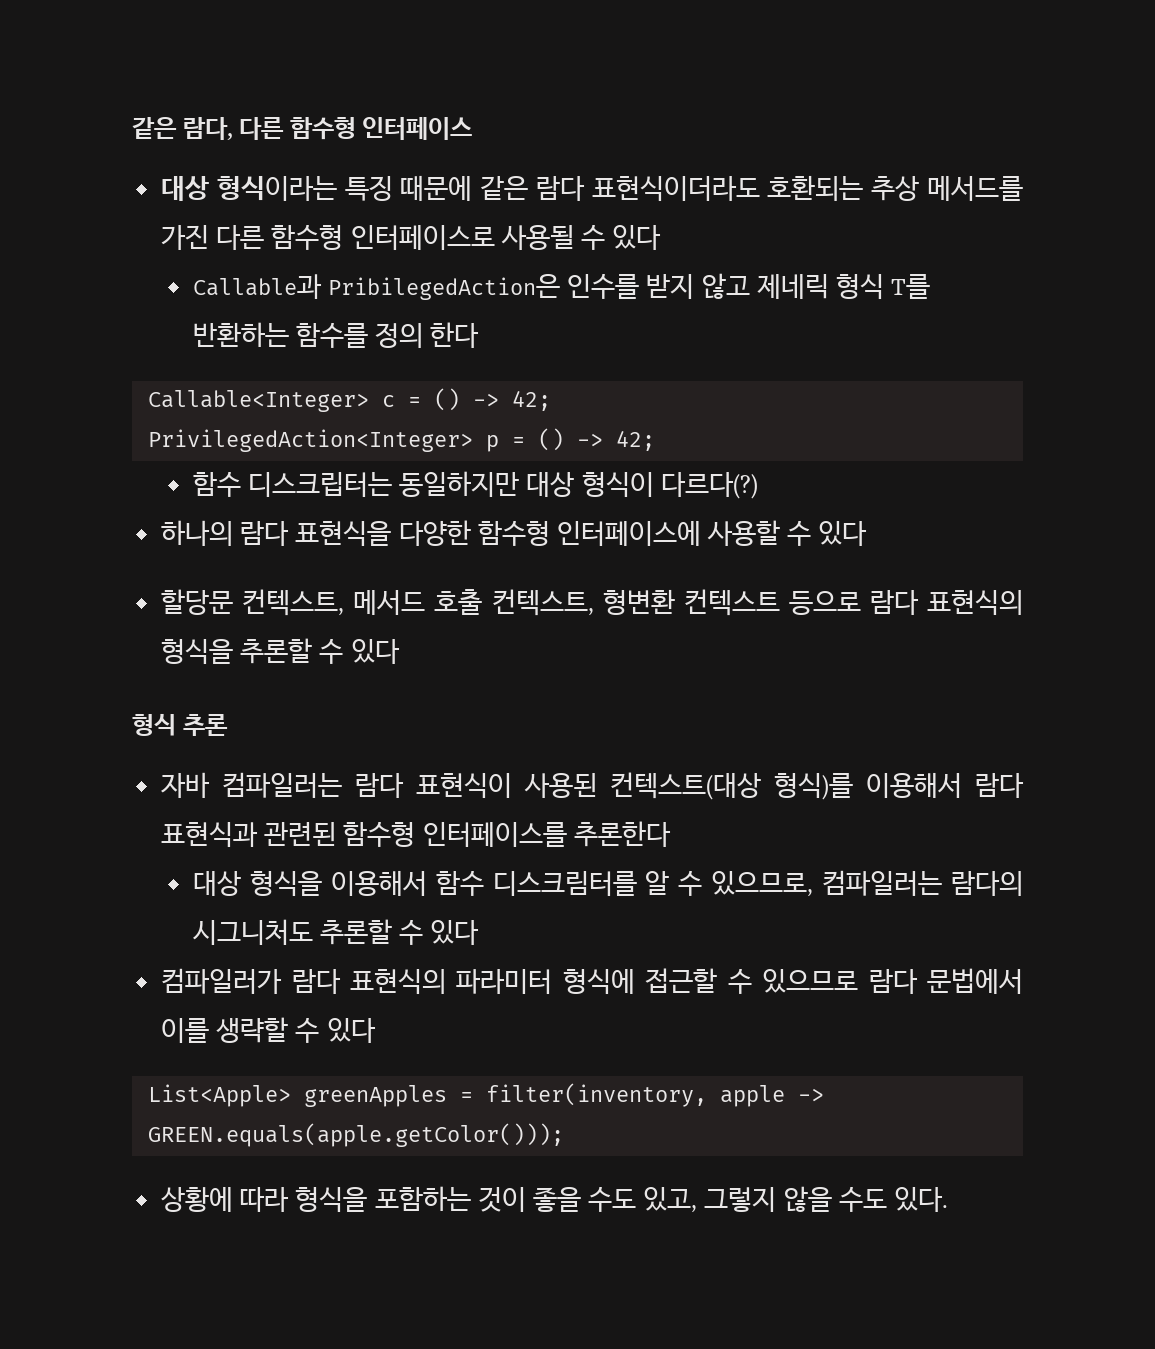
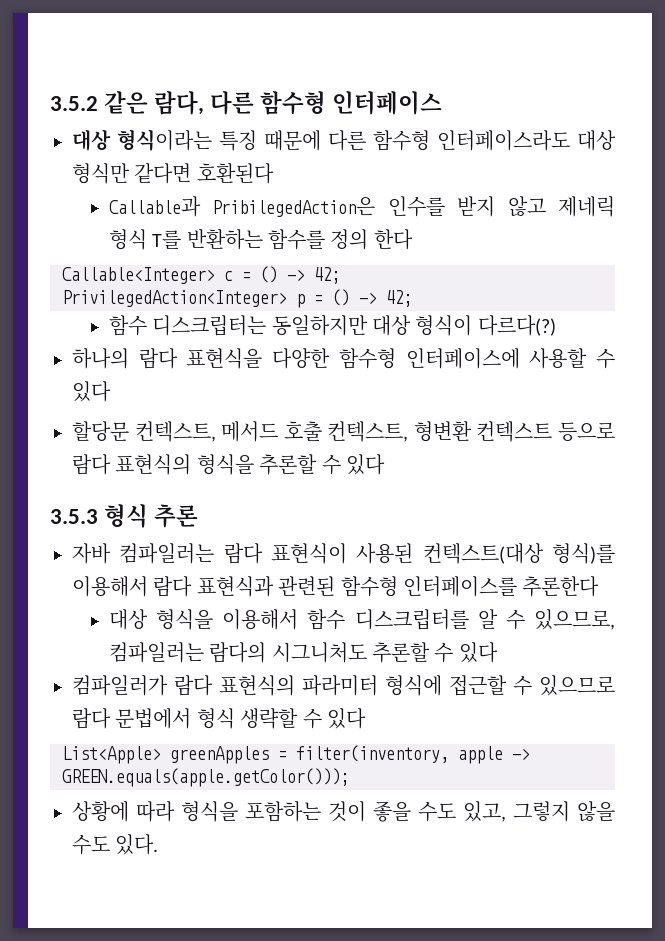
(132, 128) none -> [50,96,98,111] 3.5.2
[480,175,1023,202] [161,225,662,251] 같은 람다 표현식이더라도 호환되는 추상 메서드를 가진 다른 함수형 인터페이스로 사용될 수 있다 -> [328,130,616,151] [72,163,274,184] 다른 함수형 인터페이스라도 대상 형식만 같다면 호환된다
(400, 651) none -> [50,509,98,524] 3.5.3
[492,871,637,897] 디스크림터를 -> [354,609,469,630] 디스크립터를
[161,1018,210,1043] 이를 -> [196,708,235,729] 형식

